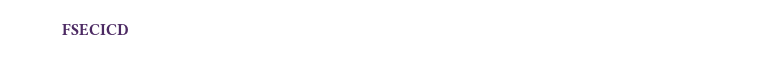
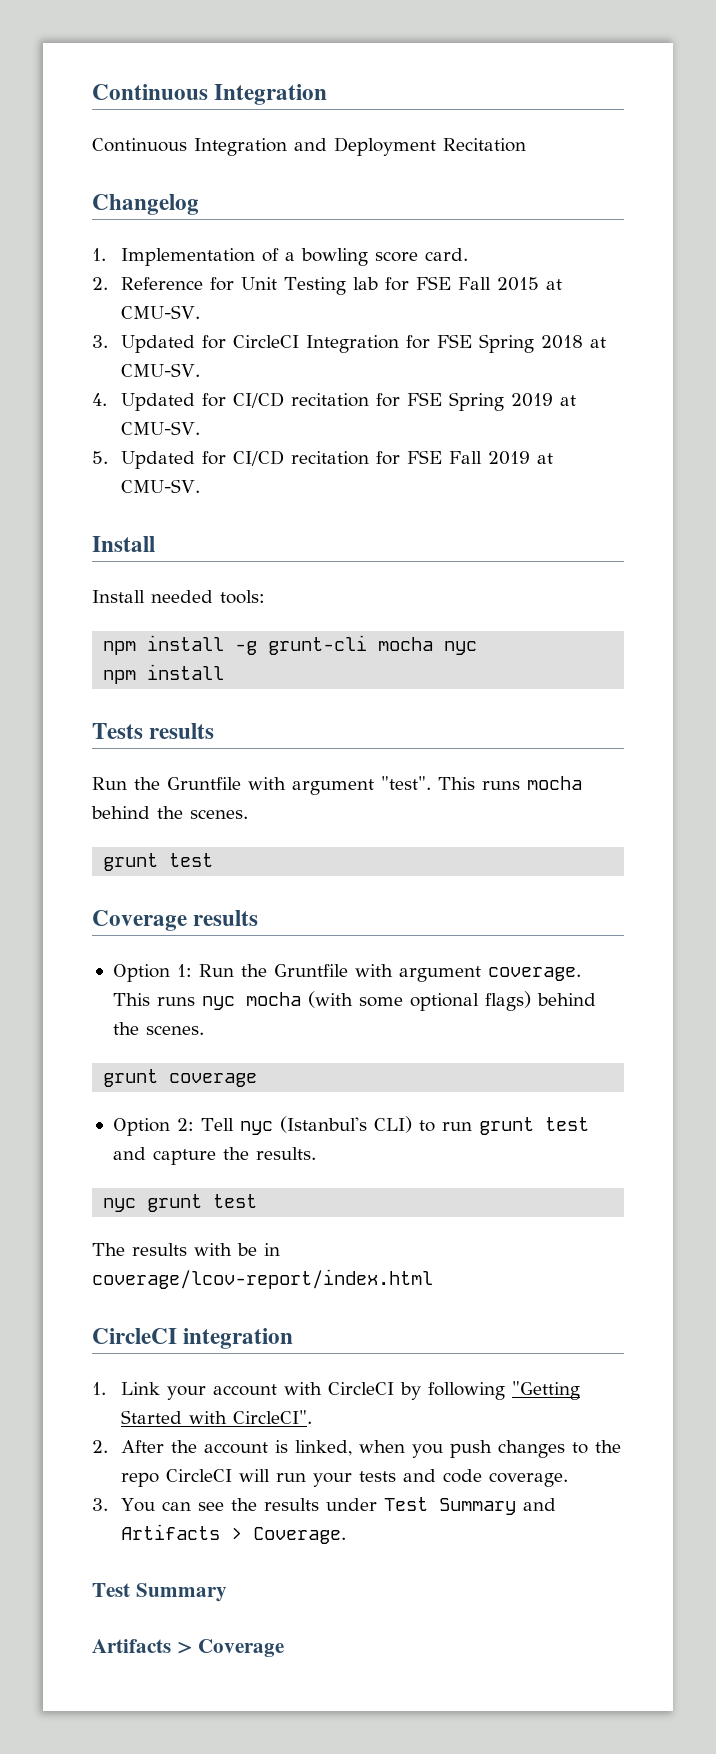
[62,23,129,36] FSECICD -> [92,84,328,105] [92,137,526,156] [92,194,199,215] [92,248,469,266] [92,276,563,295] [121,305,201,319] [92,334,607,353] [121,363,201,377] [92,392,577,411] [121,421,201,435] [92,450,554,469] [121,479,201,493] [92,536,155,552] [92,590,265,604] [103,635,478,655] [103,664,225,684] [92,723,215,739] [92,776,582,795] [91,806,248,819] [103,853,214,871] [92,910,259,931] [112,964,581,982] [112,991,596,1011] [112,1022,204,1035] [103,1069,258,1087] [112,1116,589,1136] [112,1147,316,1165] [103,1194,258,1212] [92,1243,280,1256] [92,1269,433,1289] [92,1328,294,1349] [92,1381,581,1400] [121,1410,313,1424] [92,1440,622,1458] [121,1469,569,1487] [92,1497,557,1515] [121,1524,347,1544] [92,1583,227,1602] [92,1639,285,1657] Continuous Integration // Continuous Integration and Deployment Recitation // Changelog // 1. Implementation of a bowling score card. // 2. Reference for Unit Testing lab for FSE Fall 2015 at CMU-SV. // 3. Updated for CircleCI Integration for FSE Spring 2018 at CMU-SV. // 4. Updated for CI/CD recitation for FSE Spring 2019 at CMU-SV. // 5. Updated for CI/CD recitation for FSE Fall 2019 at CMU-SV. // Install // Install needed tools: // npm install -g grunt-cli mocha nyc // npm install // Tests results // Run the Gruntfile with argument "test". This runs mocha behind the scenes. // grunt test // Coverage results // Option 1: Run the Gruntfile with argument coverage. This runs nyc mocha (with some optional flags) behind the scenes. // grunt coverage // Option 2: Tell nyc (Istanbul's CLI) to run grunt test and capture the results. // nyc grunt test // The results with be in coverage/lcov-report/index.html // CircleCI integration // 1. Link your account with CircleCI by following "Getting Started with CircleCI". // 2. After the account is linked, when you push changes to the repo CircleCI will run your tests and code coverage. // 3. You can see the results under Test Summary and Artifacts > Coverage. // Test Summary // Artifacts > Coverage

